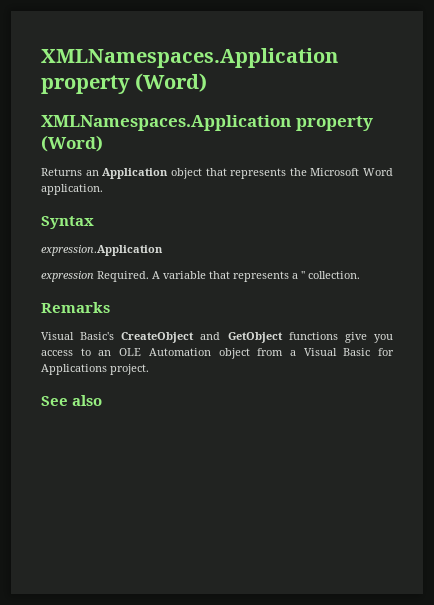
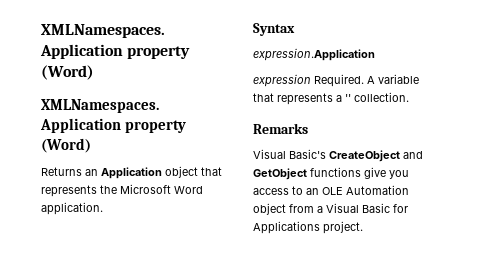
[41,395,103,406] // See also -> (363, 227) none

